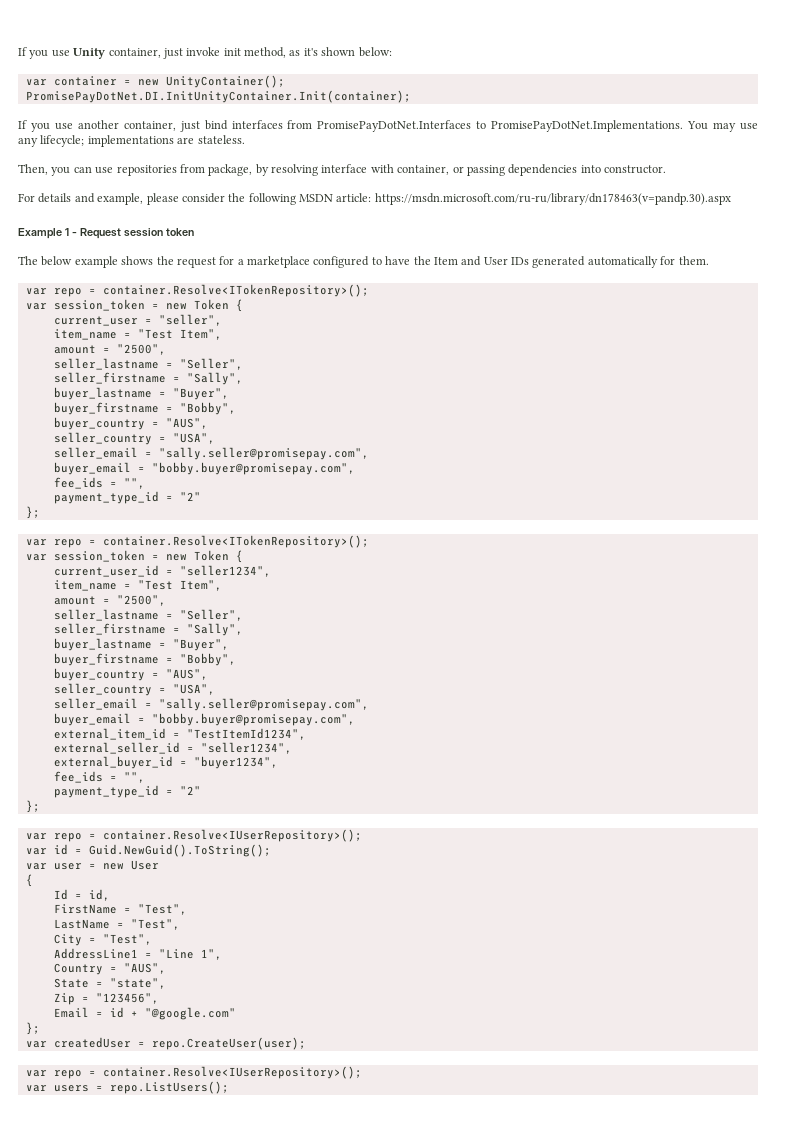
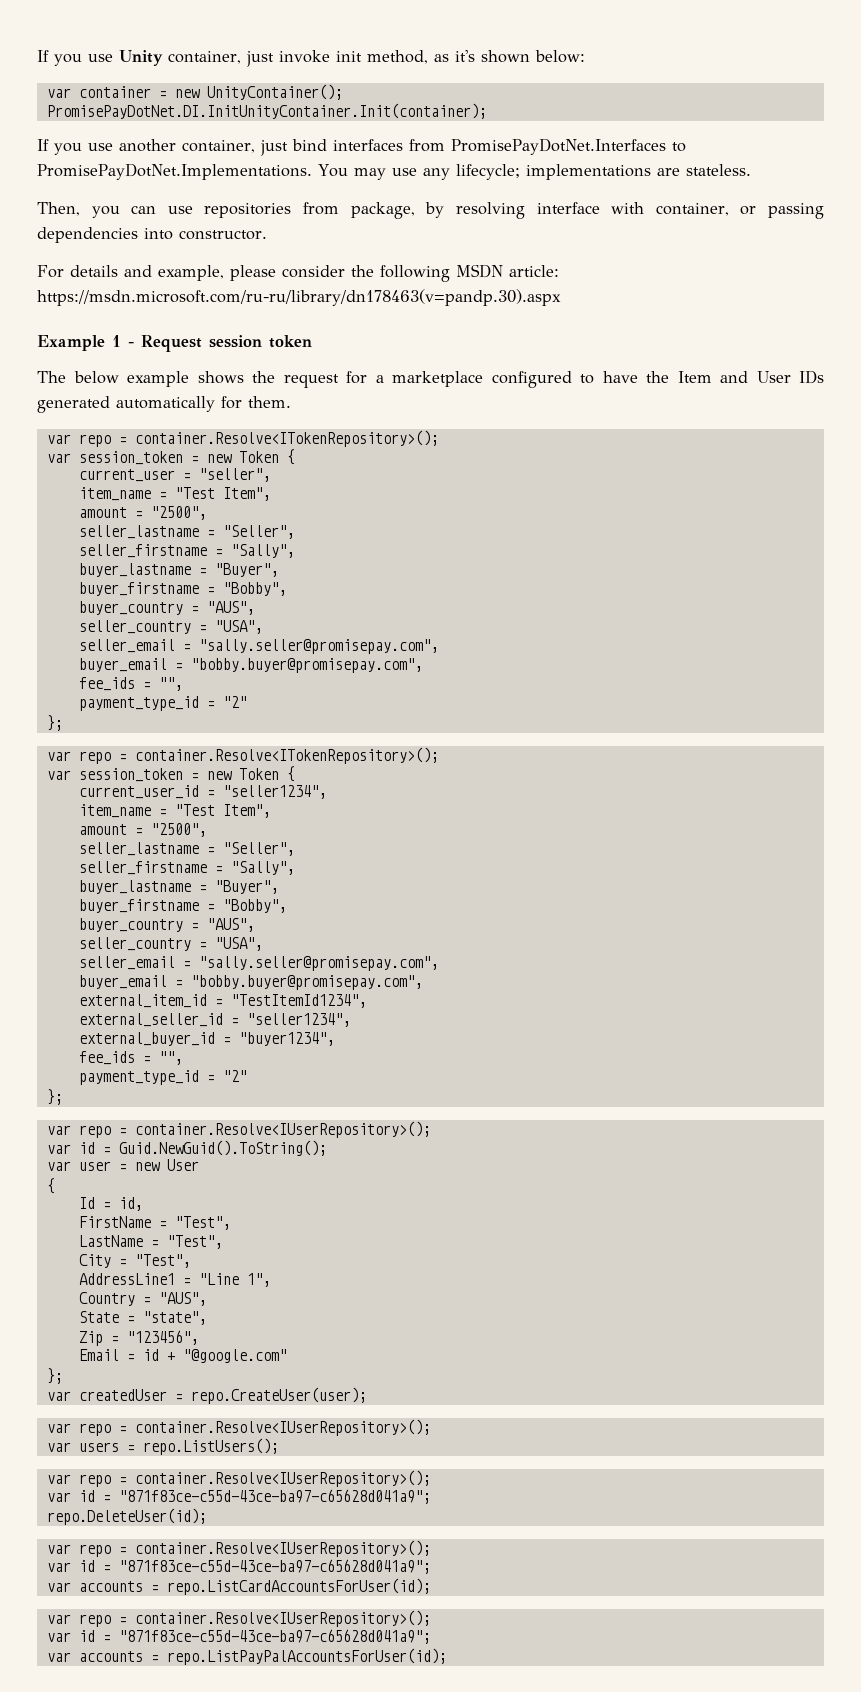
(229, 1087) none -> [46,1470,431,1487] [46,1489,431,1504] [46,1508,207,1525] [46,1540,431,1557] [46,1559,431,1574] [46,1578,431,1595] [46,1610,431,1627] [46,1629,431,1644] [46,1648,447,1665] // var repo = container.Resolve<IUserRepository>(); // var id = "871f83ce-c55d-43ce-ba97-c65628d041a9"; // repo.DeleteUser(id); // var repo = container.Resolve<IUserRepository>(); // var id = "871f83ce-c55d-43ce-ba97-c65628d041a9"; // var accounts = repo.ListCardAccountsForUser(id); // var repo = container.Resolve<IUserRepository>(); // var id = "871f83ce-c55d-43ce-ba97-c65628d041a9"; // var accounts = repo.ListPayPalAccountsForUser(id);

